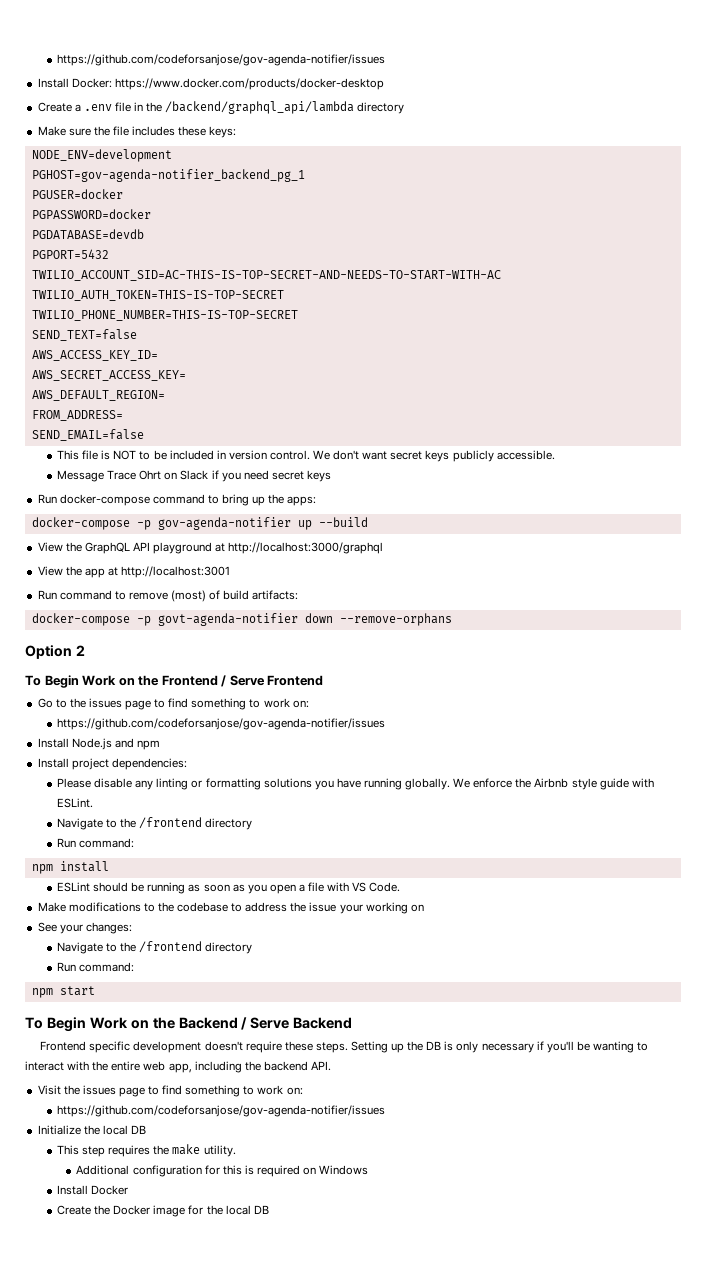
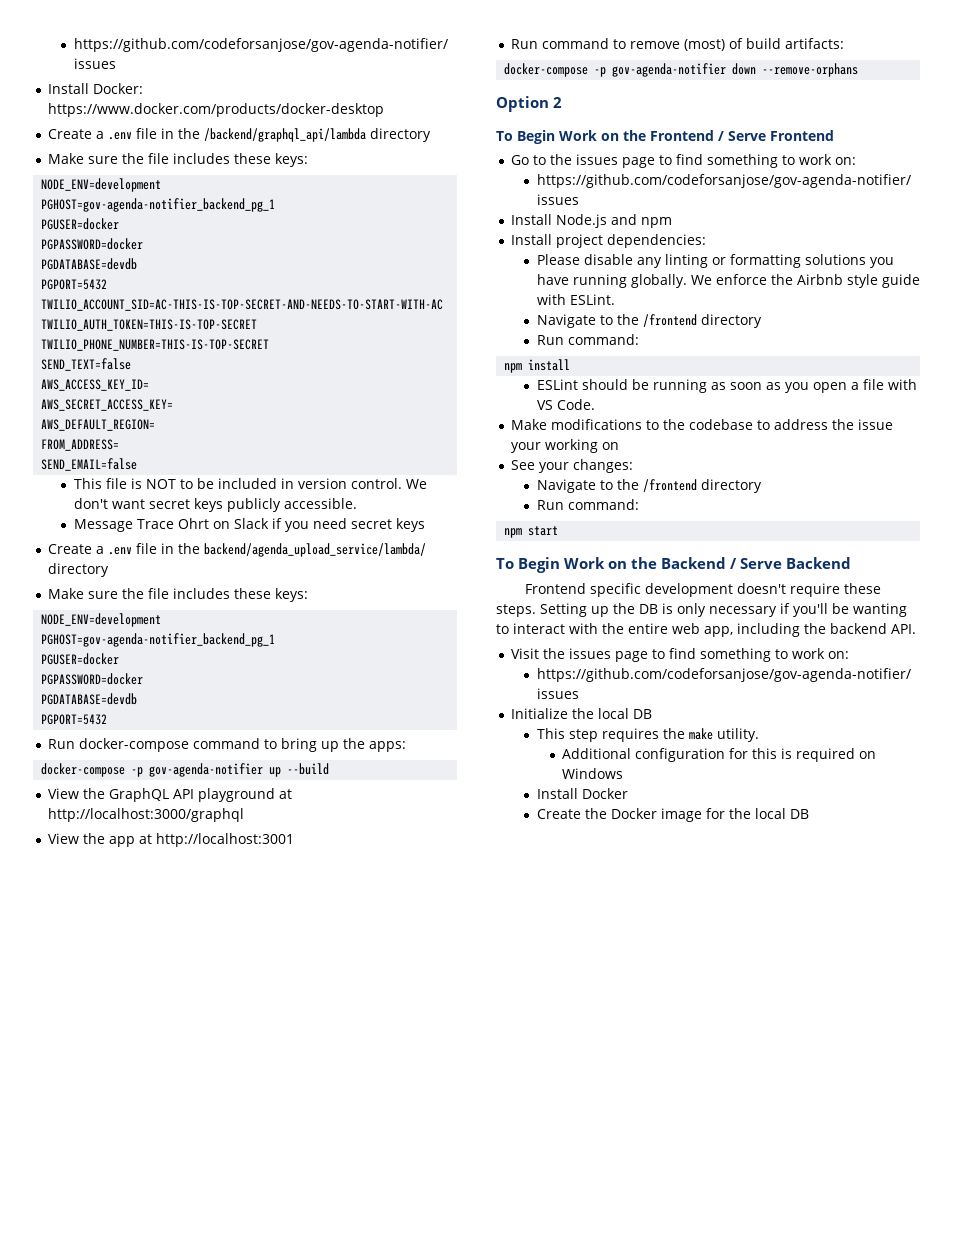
(331, 476) none -> [47,543,426,557] [47,563,109,577] [47,588,308,602] [41,613,162,627] [41,633,276,647] [41,653,120,665] [41,673,144,685] [41,693,138,705] [41,714,108,725] // Create a .env file in the backend/agenda_upload_service/lambda/ directory // Make sure the file includes these keys: // NODE_ENV=development // PGHOST=gov-agenda-notifier_backend_pg_1 // PGUSER=docker // PGPASSWORD=docker // PGDATABASE=devdb // PGPORT=5432
[157,613,298,626] govt-agenda-notifier -> [612,63,727,77] gov-agenda-notifier

